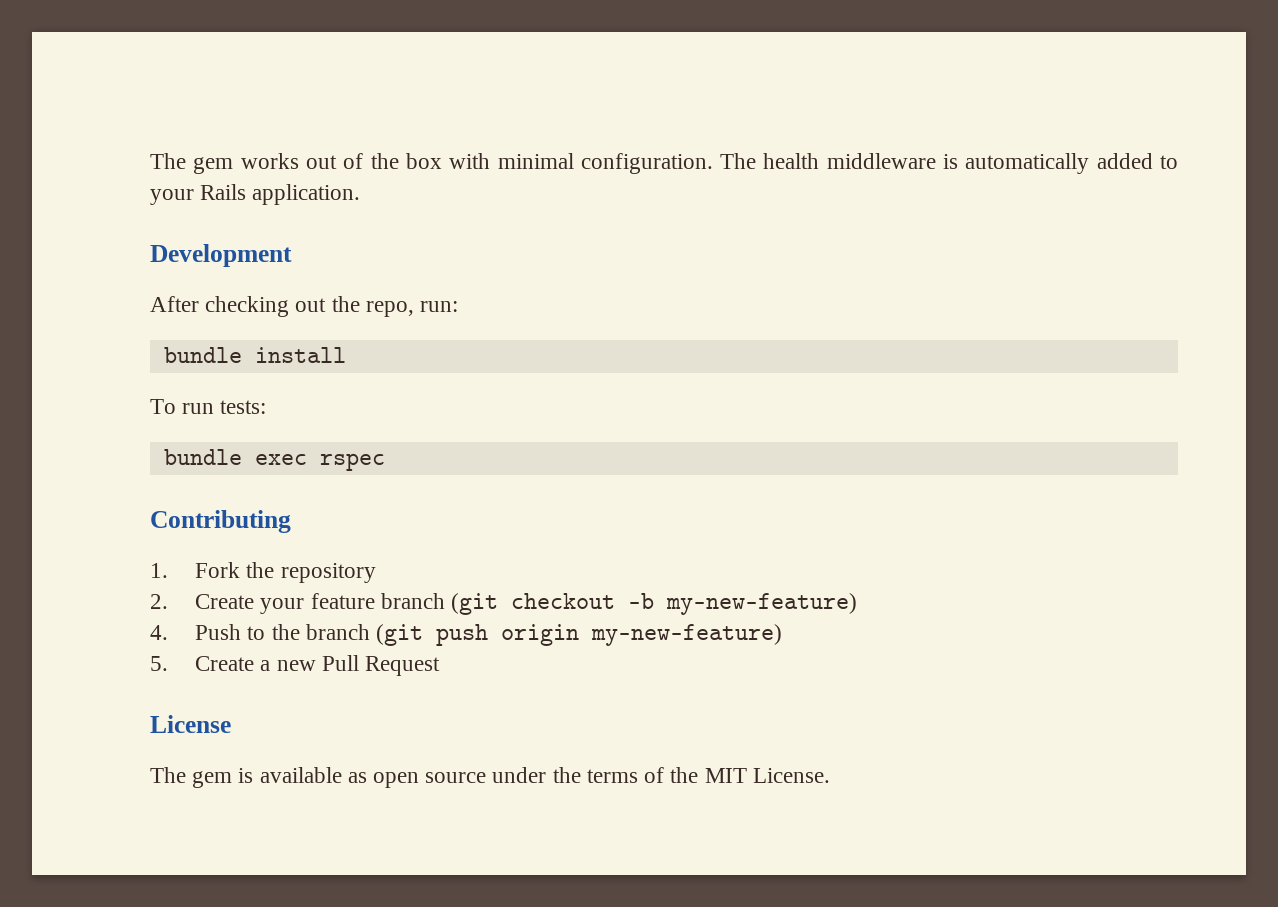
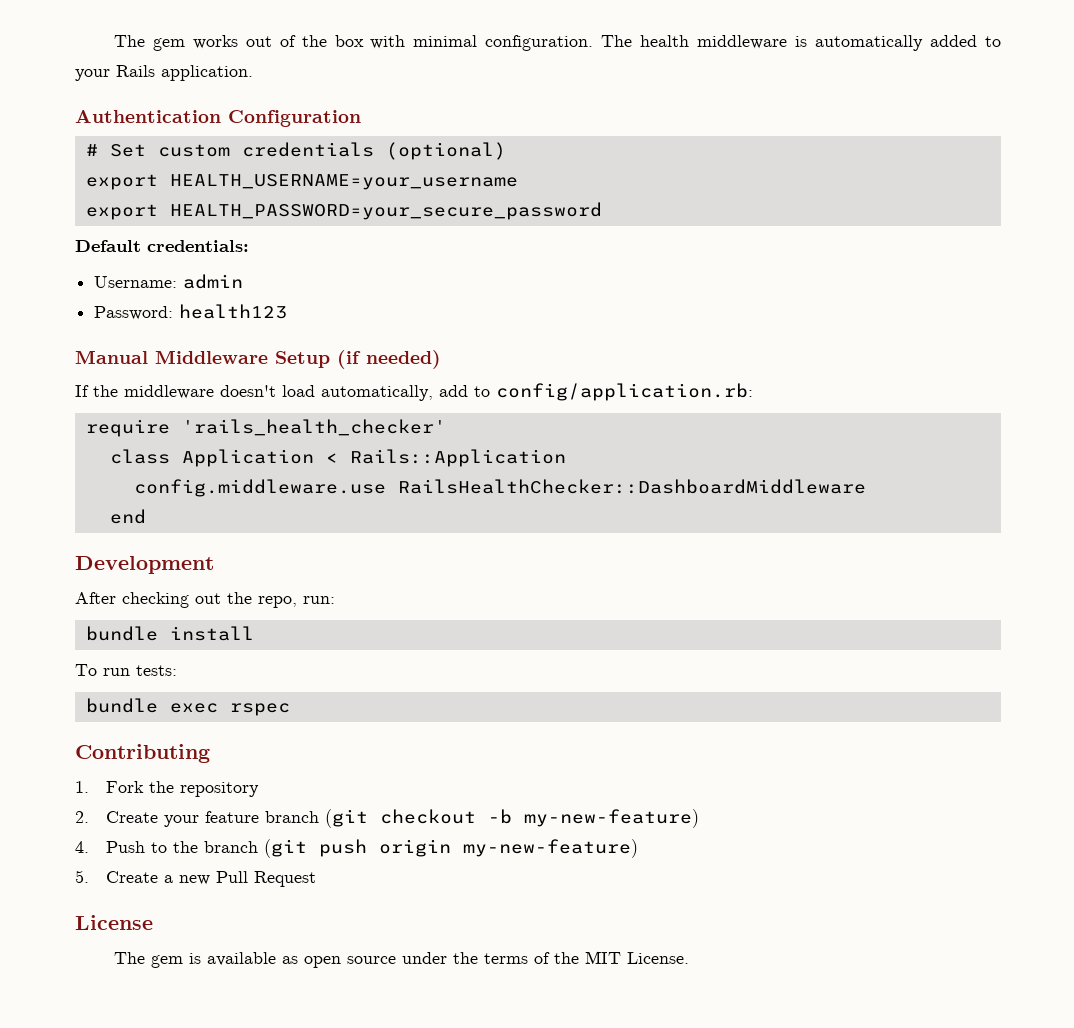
(361, 194) none -> [75,110,361,127] [85,142,506,160] [85,174,518,190] [85,202,602,220] [75,240,249,252] [94,274,244,289] [94,304,288,320] [75,350,441,369] [75,383,753,401] [85,419,446,437] [109,449,566,467] [133,479,866,497] [109,509,146,524] // Authentication Configuration // # Set custom credentials (optional) // export HEALTH_USERNAME=your_username // export HEALTH_PASSWORD=your_secure_password // Default credentials: // Username: admin // Password: health123 // Manual Middleware Setup (if needed) // If the middleware doesn't load automatically, add to config/application.rb: // require 'rails_health_checker' // class Application < Rails::Application // config.middleware.use RailsHealthChecker::DashboardMiddleware // end

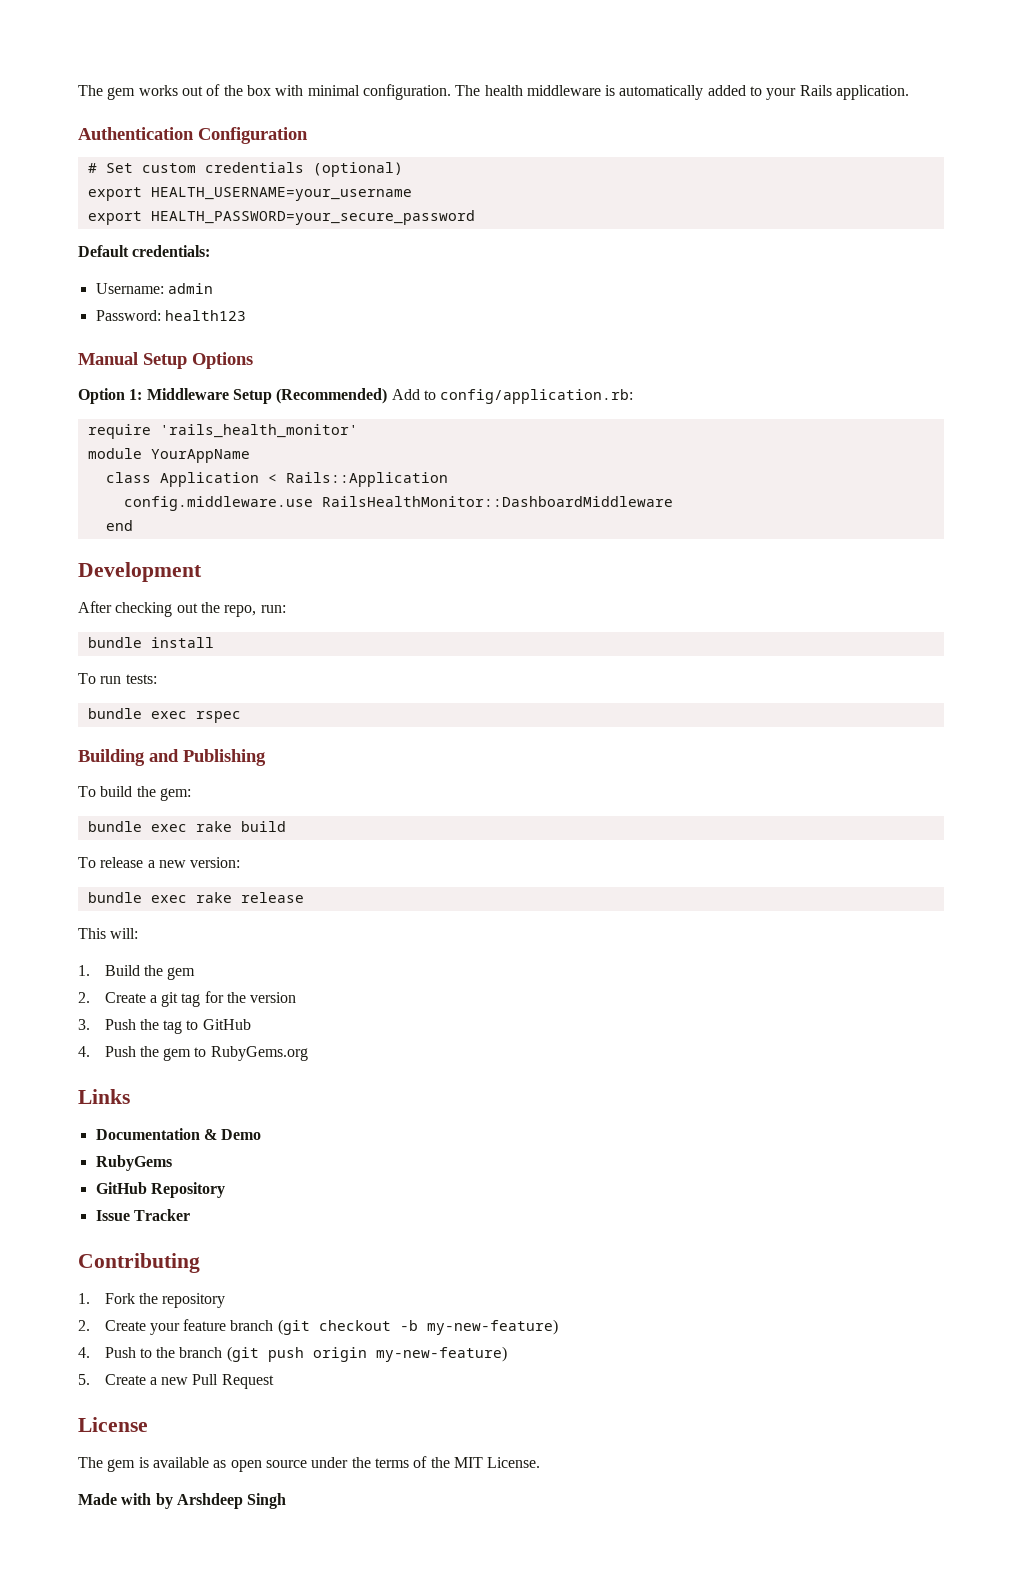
[155,350,441,369] [75,385,468,401] Middleware Setup (if needed) // If the middleware doesn't load automatically, add -> [143,352,253,369] [78,388,420,404] Setup Options // Option 1: Middleware Setup (Recommended) Add
[181,419,446,436] 'rails_health_checker' -> [159,424,358,438] [87,448,250,463] 'rails_health_monitor' // module YourAppName
[397,479,866,494] RailsHealthChecker::DashboardMiddleware -> [321,496,673,507] RailsHealthMonitor::DashboardMiddleware
(290, 709) none -> [78,749,266,766] [78,786,191,801] [87,821,286,832] [78,857,241,868] [87,892,304,903] [78,928,139,939] [78,965,196,980] [78,991,297,1007] [78,1019,251,1034] [78,1046,308,1061] [78,1089,130,1104] [95,1128,262,1140] [95,1155,172,1171] [95,1182,225,1198] [95,1209,190,1221] // Building and Publishing // To build the gem: // bundle exec rake build // To release a new version: // bundle exec rake release // This will: // 1. Build the gem // 2. Create a git tag for the version // 3. Push the tag to GitHub // 4. Push the gem to RubyGems.org // Links // Documentation & Demo // RubyGems // GitHub Repository // Issue Tracker
(689, 958) none -> [78,1493,287,1509] // Made with by Arshdeep Singh

